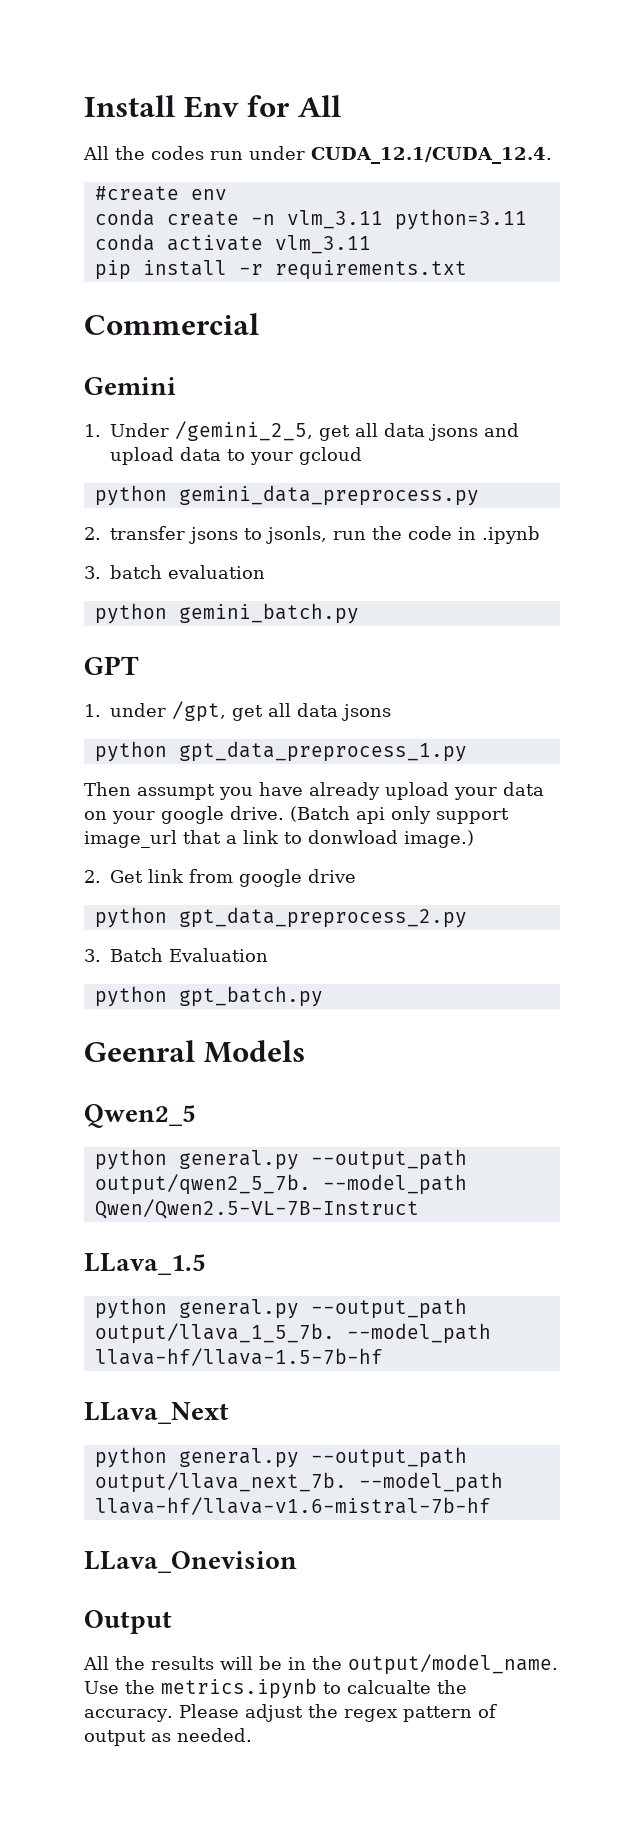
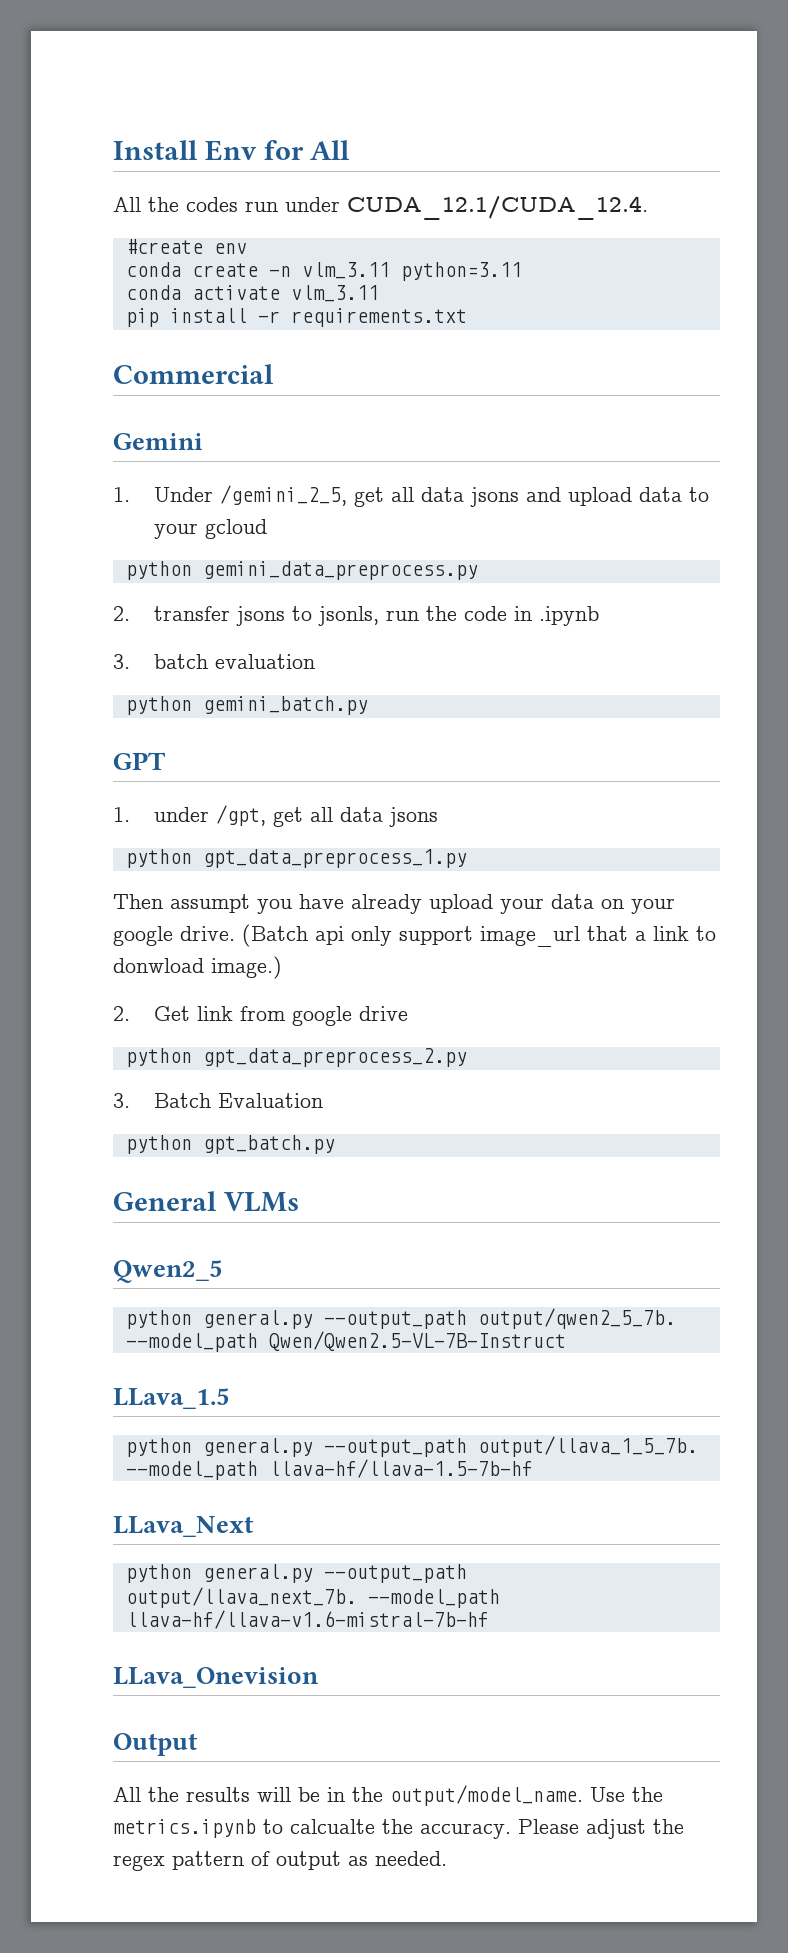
[84,1040,305,1063] Geenral Models -> [113,1191,299,1212] General VLMs

